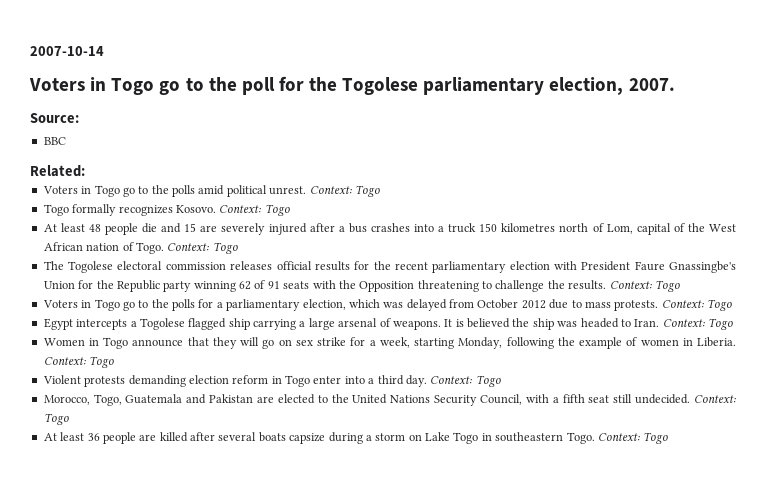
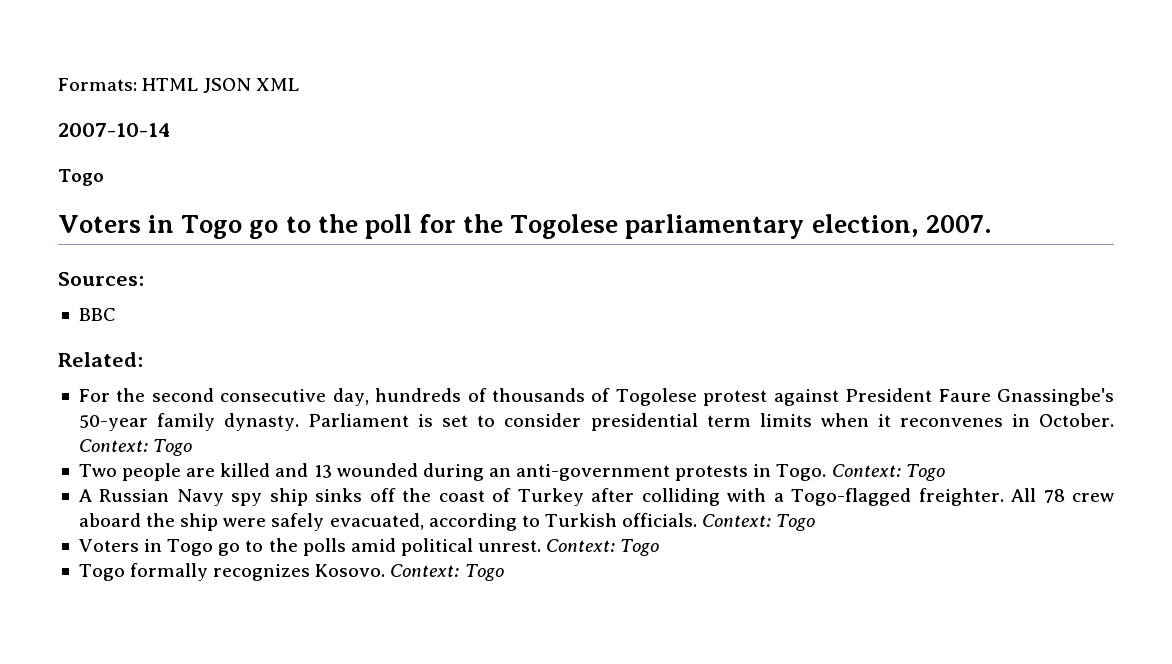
(30, 51) none -> [58,78,300,93] Formats: HTML JSON XML //
(104, 51) none -> [58,169,104,186] // Togo
[30,113,79,123] Source: -> [58,272,144,286] Sources:
(85, 171) none -> [78,388,1114,406] [78,413,1115,431] [78,439,193,456] [78,463,945,481] [78,488,1115,506] [78,513,816,531] // For the second consecutive day, hundreds of thousands of Togolese protest against President Faure Gnassingbe's 50-year family dynasty. Parliament is set to consider presidential term limits when it reconvenes in October. Context: Togo // Two people are killed and 13 wounded during an anti-government protests in Togo. Context: Togo // A Russian Navy spy ship sinks off the coast of Turkey after colliding with a Togo-flagged freighter. All 78 crew aboard the ship were safely evacuated, according to Turkish officials. Context: Togo
[43,223,737,235] [43,242,238,254] [43,261,737,273] [43,280,680,292] [42,299,732,311] [43,318,733,330] [43,337,737,349] [43,356,115,368] [42,375,501,387] [43,394,736,406] [43,413,69,425] [43,432,669,444] // At least 48 people die and 15 are severely injured after a bus crashes into a truck 150 kilometres north of Lom, capital of the West African nation of Togo. Context: Togo // The Togolese electoral commission releases official results for the recent parliamentary election with President Faure Gnassingbe's Union for the Republic party winning 62 of 91 seats with the Opposition threatening to challenge the results. Context: Togo // Voters in Togo go to the polls for a parliamentary election, which was delayed from October 2012 due to mass protests. Context: Togo // Egypt intercepts a Togolese flagged ship carrying a large arsenal of weapons. It is believed the ship was headed to Iran. Context: Togo // Women in Togo announce that they will go on sex strike for a week, starting Monday, following the example of women in Liberia. Context: Togo // Violent protests demanding election reform in Togo enter into a third day. Context: Togo // Morocco, Togo, Guatemala and Pakistan are elected to the United Nations Security Council, with a fifth seat still undecided. Context: Togo // At least 36 people are killed after several boats capsize during a storm on Lake Togo in southeastern Togo. Context: Togo -> (504, 572) none

